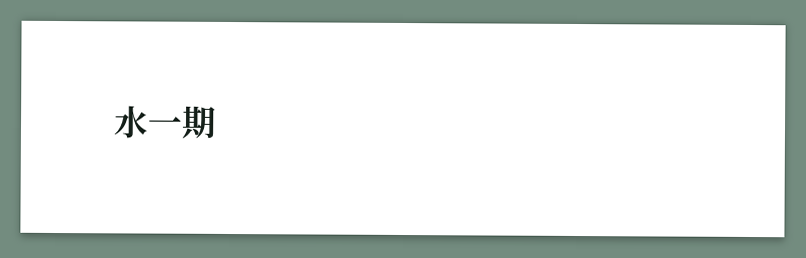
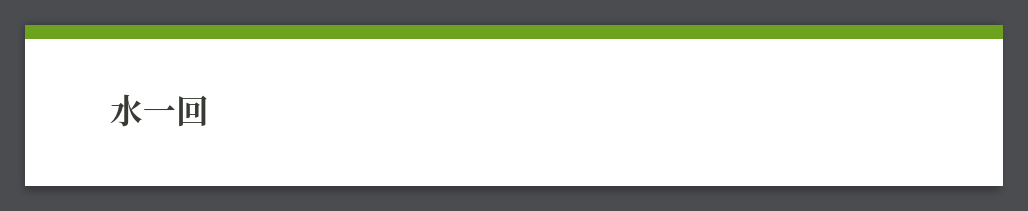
[181,105,217,139] 期 -> [176,95,209,127] 回

